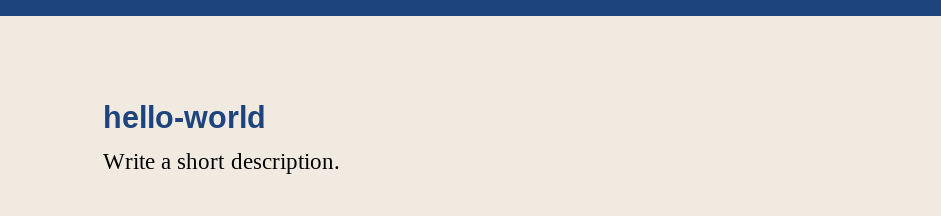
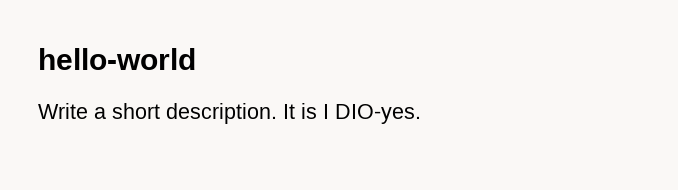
(340, 163) none -> [283,103,421,124] It is I DIO-yes.

